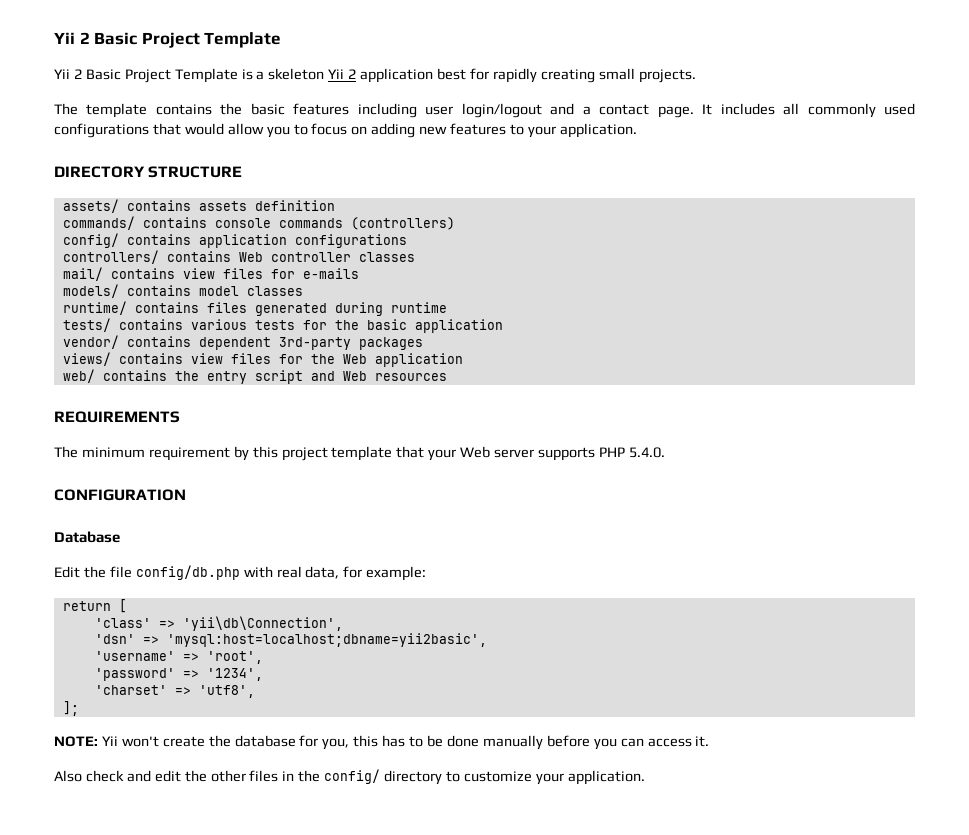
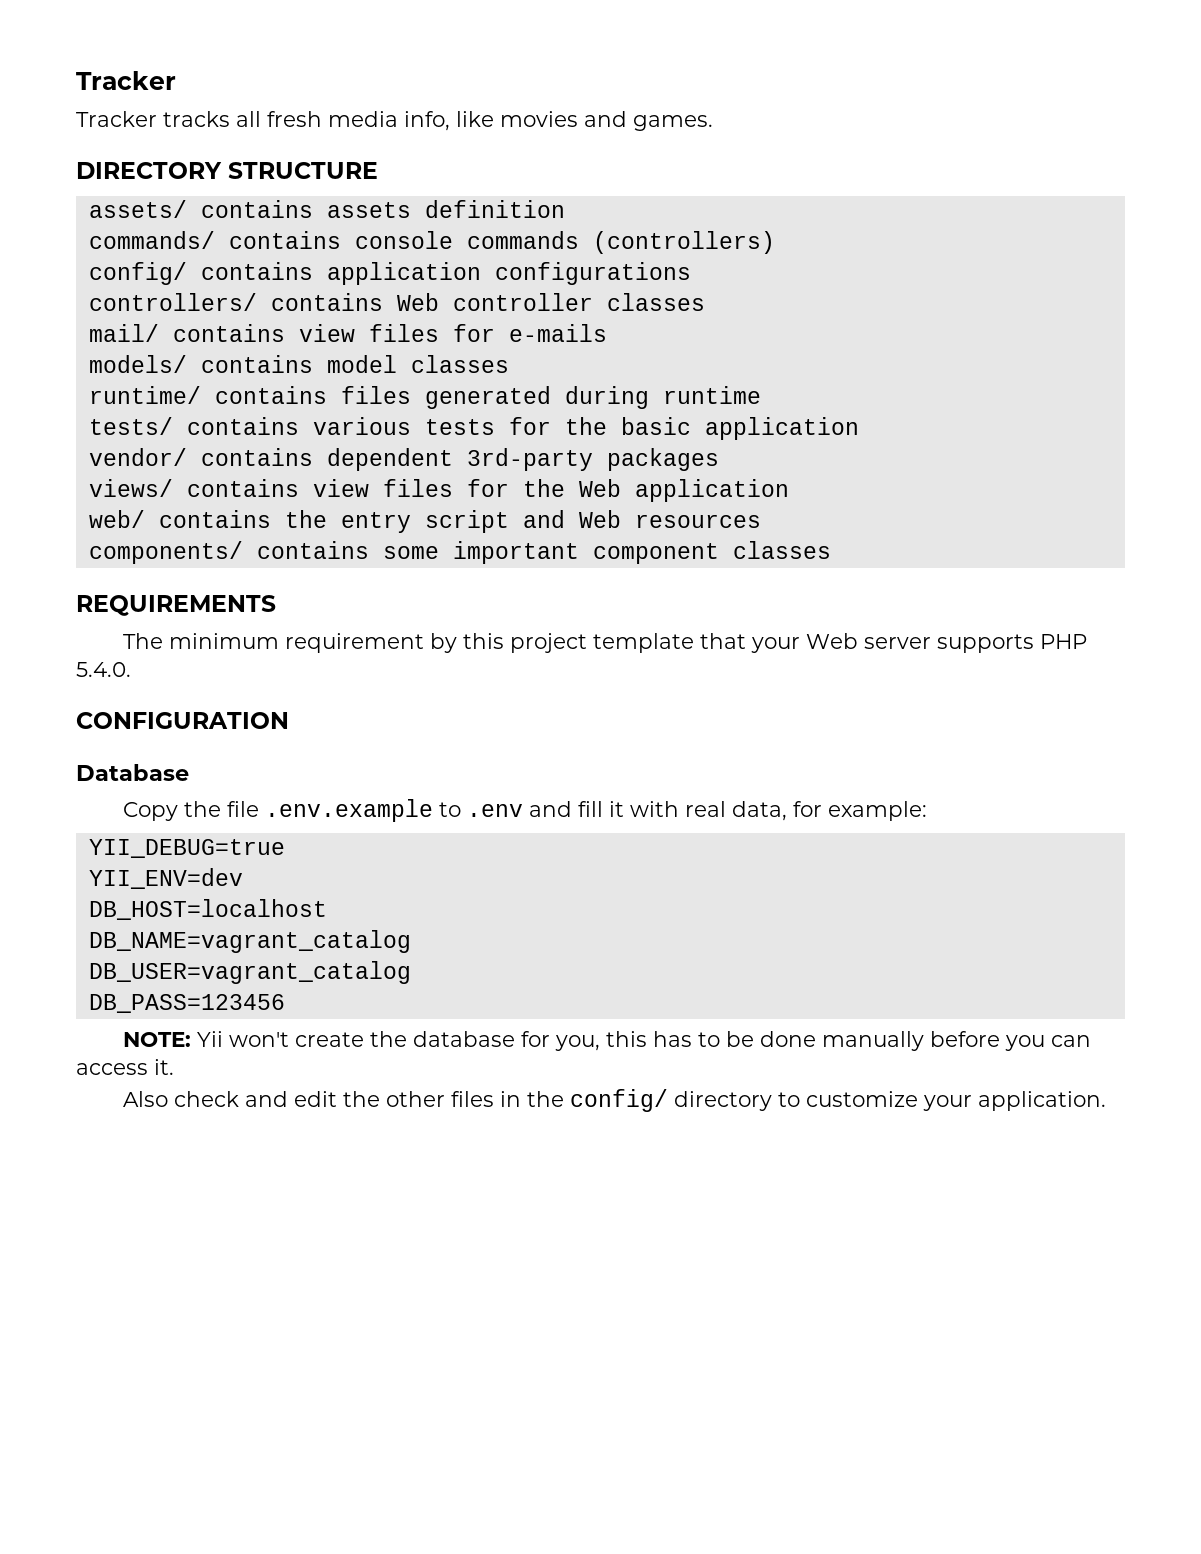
[54,32,282,48] [54,68,696,83] [54,103,916,118] [54,123,637,138] Yii 2 Basic Project Template // Yii 2 Basic Project Template is a skeleton Yii 2 application best for rapidly creating small projects. // The template contains the basic features including user login/logout and a contact page. It includes all commonly used configurations that would allow you to focus on adding new features to your application. -> [76,71,176,90] [76,111,713,131] Tracker // Tracker tracks all fresh media info, like movies and games.
(447, 377) none -> [88,541,831,564] // components/ contains some important component classes
[54,566,80,578] Edit -> [122,802,178,821] Copy
[135,565,240,580] config/db.php -> [264,799,624,822] .env.example to .env and fill it
[62,599,127,613] [94,616,343,631] [94,633,487,647] [94,651,263,664] [94,668,263,681] [94,685,255,698] [62,701,79,716] return [ // 'class' => 'yii\db\Connection', // 'dsn' => 'mysql:host=localhost;dbname=yii2basic', // 'username' => 'root', // 'password' => '1234', // 'charset' => 'utf8', // ]; -> [88,839,285,858] [88,868,243,889] [88,899,327,920] [88,930,411,953] [88,961,411,984] [88,994,285,1013] YII_DEBUG=true // YII_ENV=dev // DB_HOST=localhost // DB_NAME=vagrant_catalog // DB_USER=vagrant_catalog // DB_PASS=123456

